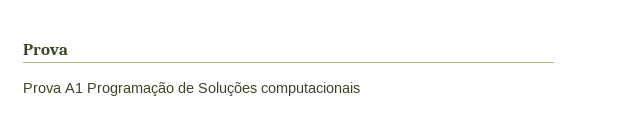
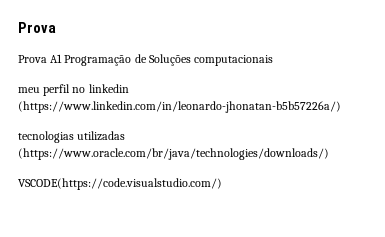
(360, 89) none -> [18,84,129,96] [18,101,341,113] [18,131,126,143] [18,148,329,160] [18,178,222,190] // meu perfil no linkedin (https://www.linkedin.com/in/leonardo-jhonatan-b5b57226a/) // tecnologias utilizadas (https://www.oracle.com/br/java/technologies/downloads/) // VSCODE(https://code.visualstudio.com/)

